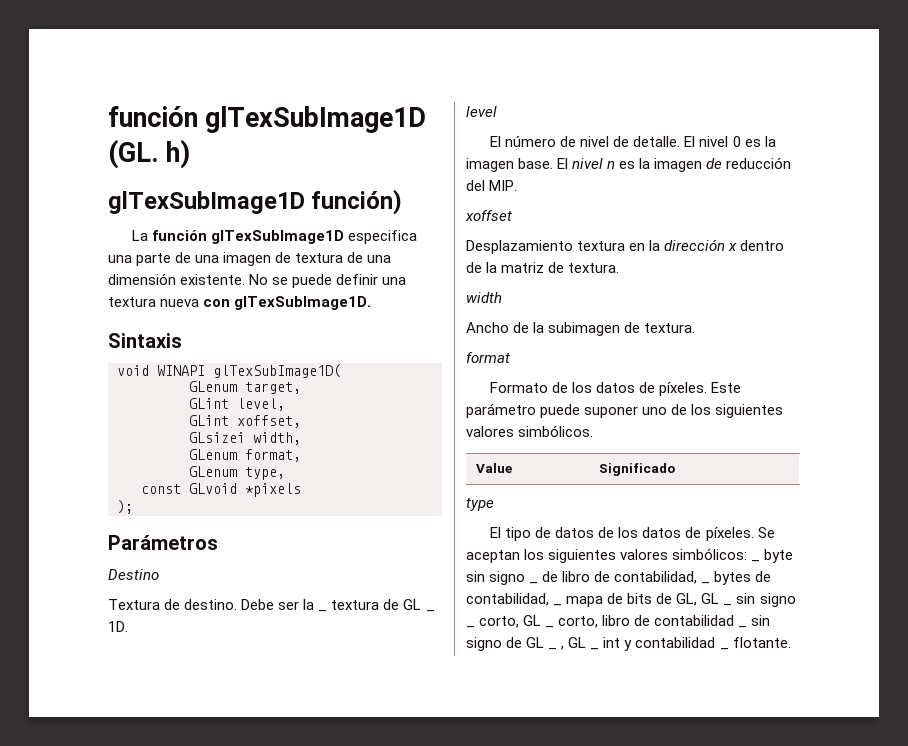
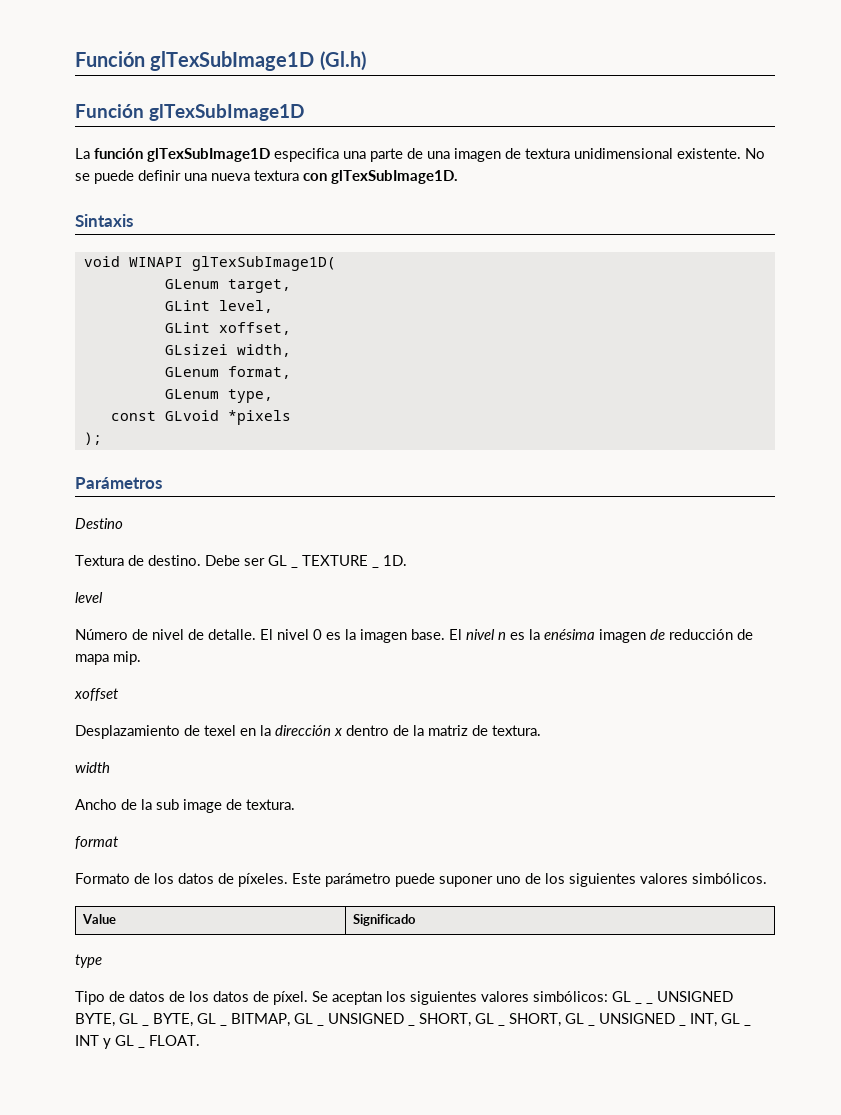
[108,106,427,133] [108,140,191,169] [108,189,403,215] función glTexSubImage1D (GL. h) // glTexSubImage1D función) -> [75,51,366,71] [75,104,304,121] Función glTexSubImage1D (Gl.h) // Función glTexSubImage1D
[347,252,392,263] [108,273,176,285] de una dimensión -> [574,148,673,159] unidimensional
[108,297,200,307] textura nueva -> [211,170,299,181] nueva textura
[303,599,315,610] [318,610,328,612] [331,599,422,610] la _ textura de GL -> [268,555,287,566] [291,566,298,568] [302,555,368,566] GL _ TEXTURE
[490,136,557,147] El número -> [75,629,128,640] Número
(651, 163) none -> [544,629,595,640] enésima
[466,180,518,191] del MIP. -> [737,629,753,640] [75,651,141,665] de mapa mip.
[577,241,626,251] textura -> [184,725,236,736] de texel
[548,322,621,336] subimagen -> [156,799,222,813] sub image
[490,527,532,541] El tipo -> [75,991,105,1005] Tipo
[705,527,754,541] píxeles. -> [273,991,308,1005] píxel.
[751,549,794,563] [466,571,539,585] [542,571,772,585] [466,593,720,607] [723,604,733,606] [736,593,796,607] [466,615,542,628] [545,615,735,628] [738,626,748,628] [751,615,771,626] [466,637,545,651] [548,637,587,650] [590,648,600,650] [603,637,716,651] [719,648,729,650] [732,637,791,648] _ byte sin signo _ de libro de contabilidad, _ bytes de contabilidad, _ mapa de bits de GL, GL _ sin signo _ corto, GL _ corto, libro de contabilidad _ sin signo de GL _ , GL _ int y contabilidad _ flotante. -> [612,991,631,1002] [635,1002,653,1004] [657,991,733,1002] [75,1013,138,1027] [142,1013,216,1027] [220,1013,313,1027] [317,1024,324,1026] [328,1013,404,1024] [408,1013,494,1027] [498,1013,584,1027] [588,1024,595,1026] [599,1013,675,1024] [679,1013,740,1027] [744,1024,751,1026] [75,1035,134,1049] [138,1046,145,1048] [149,1035,200,1046] GL _ _ UNSIGNED BYTE, GL _ BYTE, GL _ BITMAP, GL _ UNSIGNED _ SHORT, GL _ SHORT, GL _ UNSIGNED _ INT, GL _ INT y GL _ FLOAT.

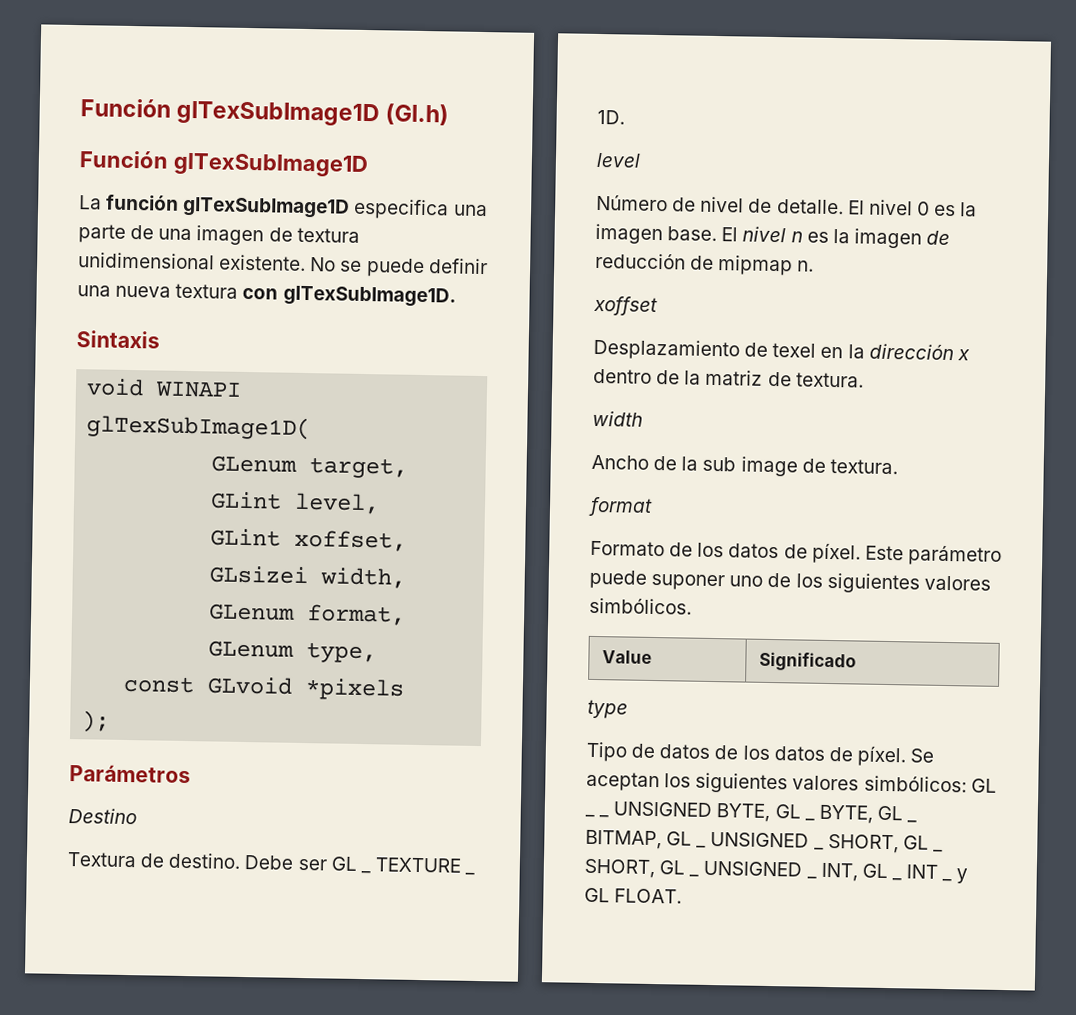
[544,629,595,640] enésima -> (850, 236) none
[75,651,141,665] mapa mip. -> [718,255,815,276] mipmap n.
[238,873,288,887] píxeles. -> [811,542,861,564] píxel.
(99, 1040) none -> [942,878,953,882] _
[138,1046,145,1048] _ -> (610, 895) none

